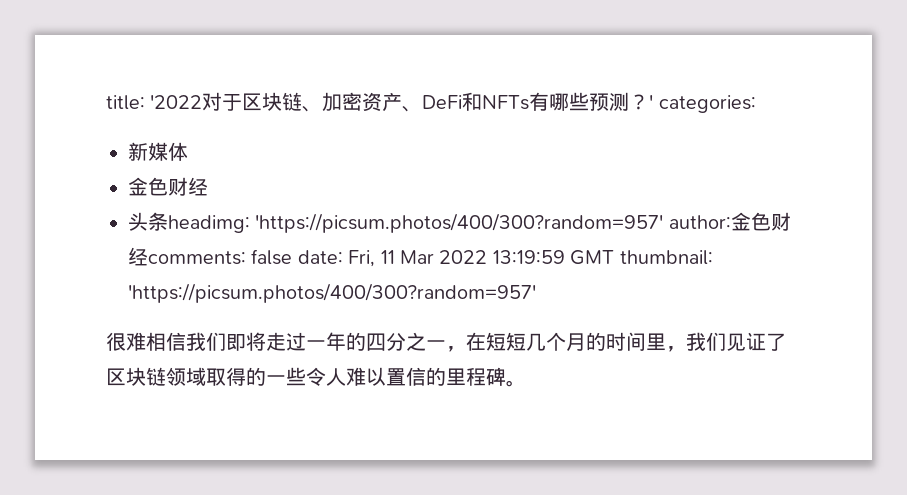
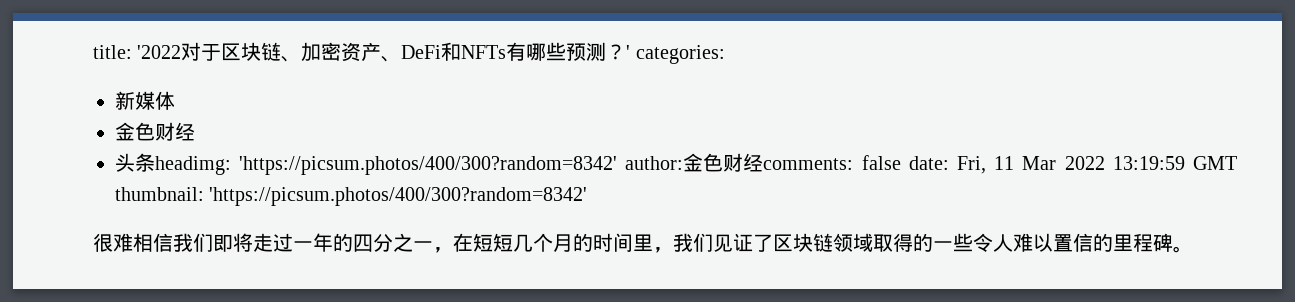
[255,213,664,233] 'https://picsum.photos/400/300?random=957' -> [239,156,618,175] 'https://picsum.photos/400/300?random=8342'
[128,283,536,303] 'https://picsum.photos/400/300?random=957' -> [209,187,588,206] 'https://picsum.photos/400/300?random=8342'

